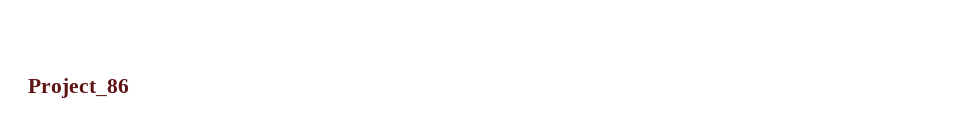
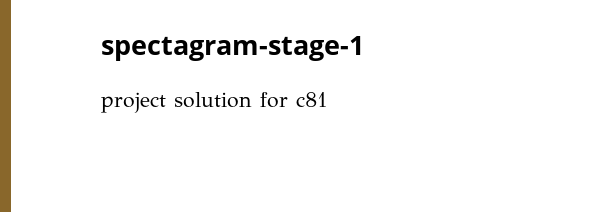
[28,78,129,98] Project_86 -> [101,36,364,61] [101,92,327,113] spectagram-stage-1 // project solution for c81

